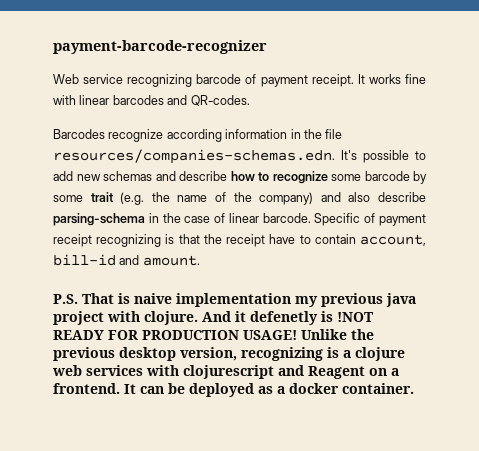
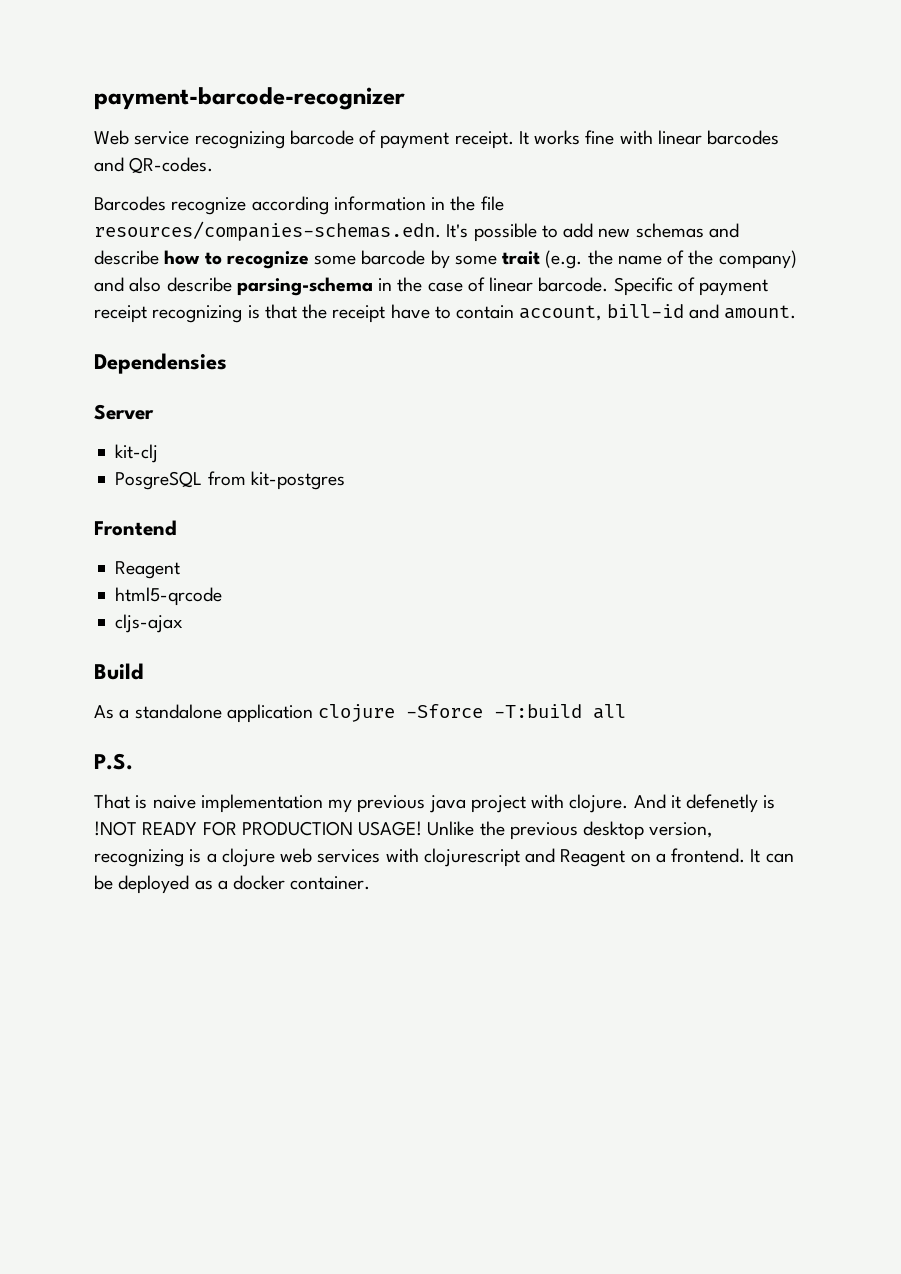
(200, 260) none -> [94,353,227,374] [94,404,154,420] [115,444,159,463] [115,471,345,490] [94,520,177,536] [115,561,181,579] [115,587,223,606] [115,614,184,633] [94,663,144,680] [94,704,627,723] // Dependensies // Server // kit-clj // PosgreSQL from kit-postgres // Frontend // Reagent // html5-qrcode // cljs-ajax // Build // As a standalone application clojure -Sforce -T:build all
(78, 299) none -> (133, 761) //

